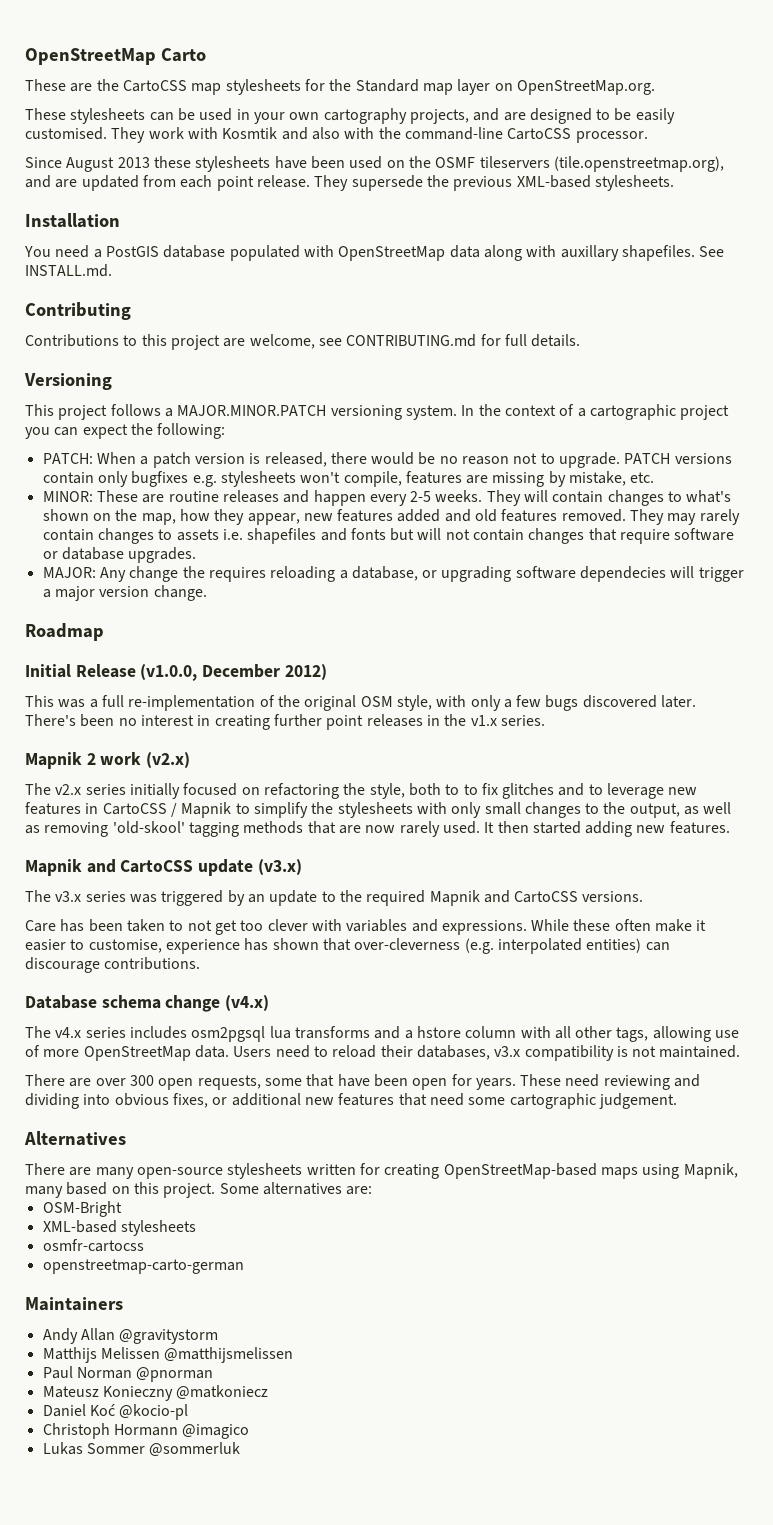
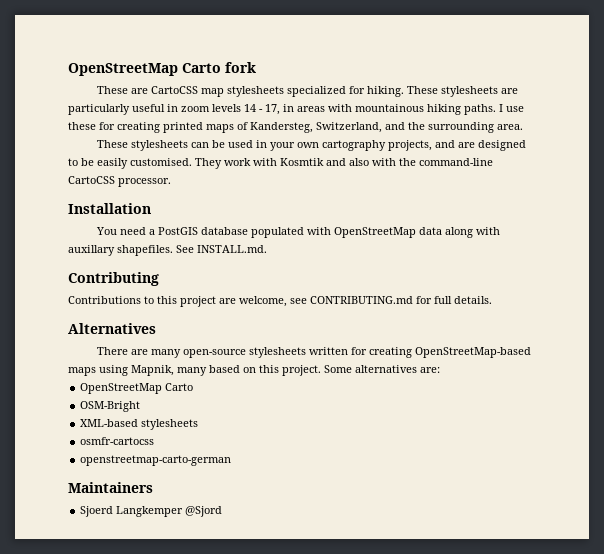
[25,48,206,65] [25,79,119,92] OpenStreetMap Carto // These are the -> [68,62,256,76] [96,86,148,94] OpenStreetMap Carto fork // These are
[304,79,655,95] for the Standard map layer on OpenStreetMap.org. -> [286,86,518,97] [68,104,524,115] [68,122,523,133] specialized for hiking. These stylesheets are particularly useful in zoom levels 14 - 17, in areas with mountainous hiking paths. I use these for creating printed maps of Kandersteg, Switzerland, and the surrounding area.
[25,156,724,172] [25,175,674,191] // Since August 2013 these stylesheets have been used on the OSMF tileservers (tile.openstreetmap.org), and are updated from each point release. They supersede the previous XML-based stylesheets. -> (171, 182) none
[24,373,112,390] [25,404,730,420] [25,423,226,439] [42,452,732,468] [42,471,655,487] [42,490,732,506] [42,509,740,525] [42,528,735,544] [42,547,197,563] [42,566,744,582] [42,585,207,601] [25,623,104,641] [25,664,327,681] [25,695,697,711] [25,714,545,730] [25,752,191,769] [25,783,698,799] [25,802,732,818] [25,821,730,837] [25,859,302,876] [25,890,644,906] [25,919,707,935] [25,938,670,954] [25,957,201,973] [25,995,270,1012] [25,1026,740,1042] [25,1045,741,1061] [25,1074,701,1090] [25,1093,677,1109] // Versioning // This project follows a MAJOR.MINOR.PATCH versioning system. In the context of a cartographic project you can expect the following: // PATCH: When a patch version is released, there would be no reason not to upgrade. PATCH versions contain only bugfixes e.g. stylesheets won't compile, features are missing by mistake, etc. // MINOR: These are routine releases and happen every 2-5 weeks. They will contain changes to what's shown on the map, how they appear, new features added and old features removed. They may rarely contain changes to assets i.e. shapefiles and fonts but will not contain changes that require software or database upgrades. // MAJOR: Any change the requires reloading a database, or upgrading software dependecies will trigger a major version change. // Roadmap // Initial Release (v1.0.0, December 2012) // This was a full re-implementation of the original OSM style, with only a few bugs discovered later. There's been no interest in creating further point releases in the v1.x series. // Mapnik 2 work (v2.x) // The v2.x series initially focused on refactoring the style, both to to fix glitches and to leverage new features in CartoCSS / Mapnik to simplify the stylesheets with only small changes to the output, as well as removing 'old-skool' tagging methods that are now rarely used. It then started adding new features. // Mapnik and CartoCSS update (v3.x) // The v3.x series was triggered by an update to the required Mapnik and CartoCSS versions. // Care has been taken to not get too clever with variables and expressions. While these often make it easier to customise, experience has shown that over-cleverness (e.g. interpolated entities) can discourage contributions. // Database schema change (v4.x) // The v4.x series includes osm2pgsql lua transforms and a hstore column with all other tags, allowing use of more OpenStreetMap data. Users need to reload their databases, v3.x compatibility is not maintained. // There are over 300 open requests, some that have been open for years. These need reviewing and dividing into obvious fixes, or additional new features that need some cartographic judgement. -> (492, 300) none
(373, 1190) none -> [80,383,194,394] // OpenStreetMap Carto
[42,1328,219,1344] [42,1347,294,1363] [42,1366,214,1382] [42,1385,269,1401] [42,1404,189,1420] [42,1423,250,1439] [42,1442,241,1457] Andy Allan @gravitystorm // Matthijs Melissen @matthijsmelissen // Paul Norman @pnorman // Mateusz Konieczny @matkoniecz // Daniel Koć @kocio-pl // Christoph Hormann @imagico // Lukas Sommer @sommerluk -> [80,506,223,517] Sjoerd Langkemper @Sjord

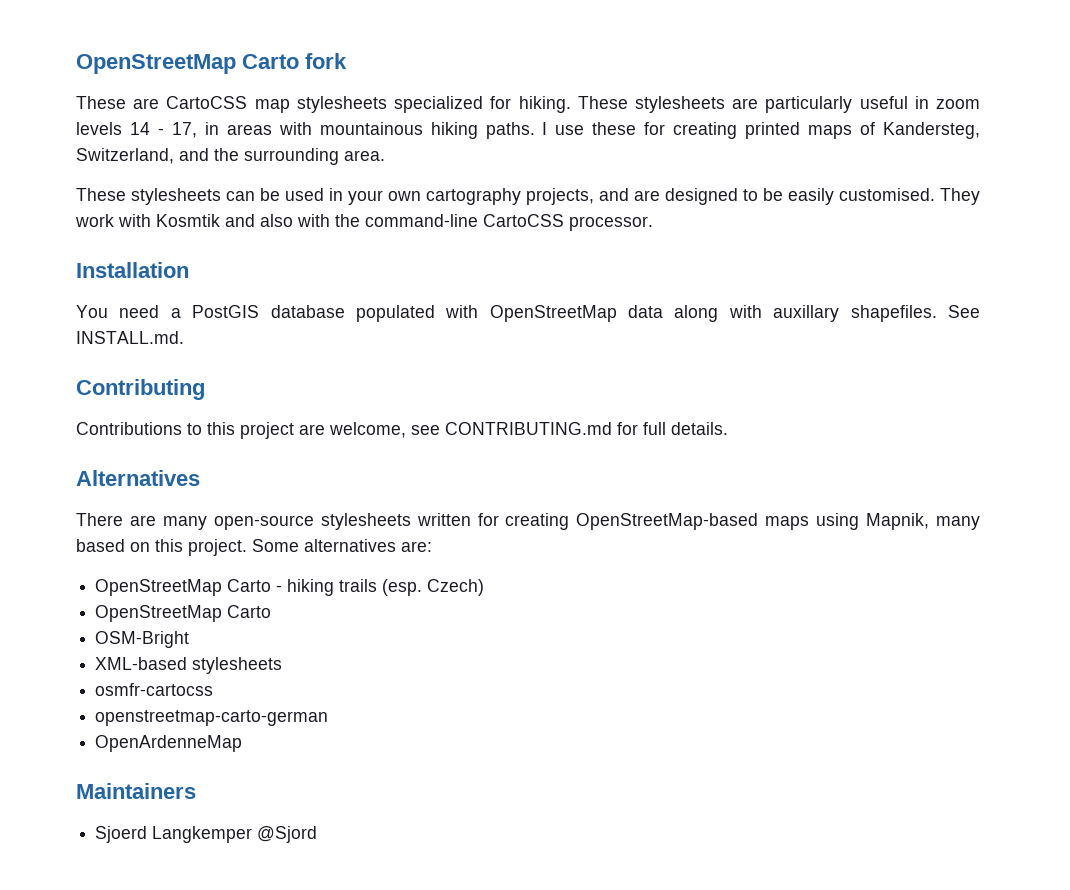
(440, 370) none -> [95,579,485,596] // OpenStreetMap Carto - hiking trails (esp. Czech)
(232, 460) none -> [95,735,243,752] // OpenArdenneMap

